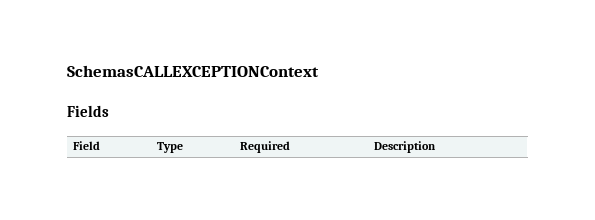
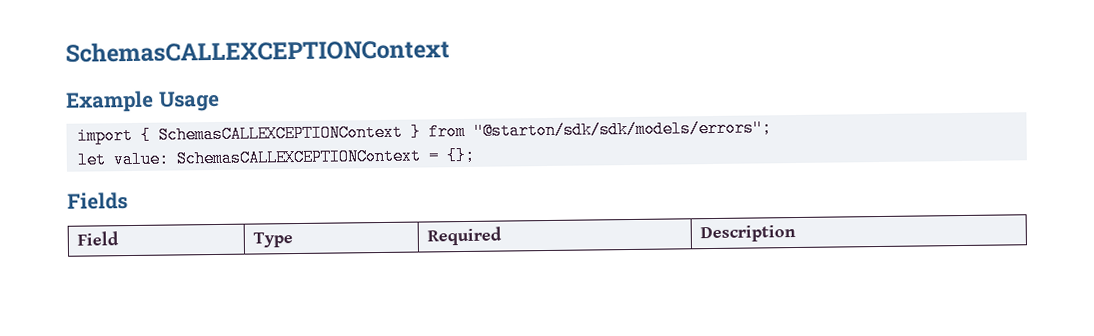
[67,65,319,77] SchemasCALLEXCEPTIONContext -> [65,39,450,63] [66,90,220,113] [76,119,772,145] [76,146,475,169] SchemasCALLEXCEPTIONContext // Example Usage // import { SchemasCALLEXCEPTIONContext } from "@starton/sdk/sdk/models/errors"; // let value: SchemasCALLEXCEPTIONContext = {};

